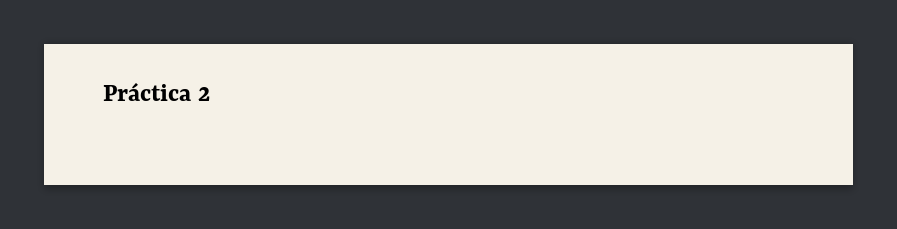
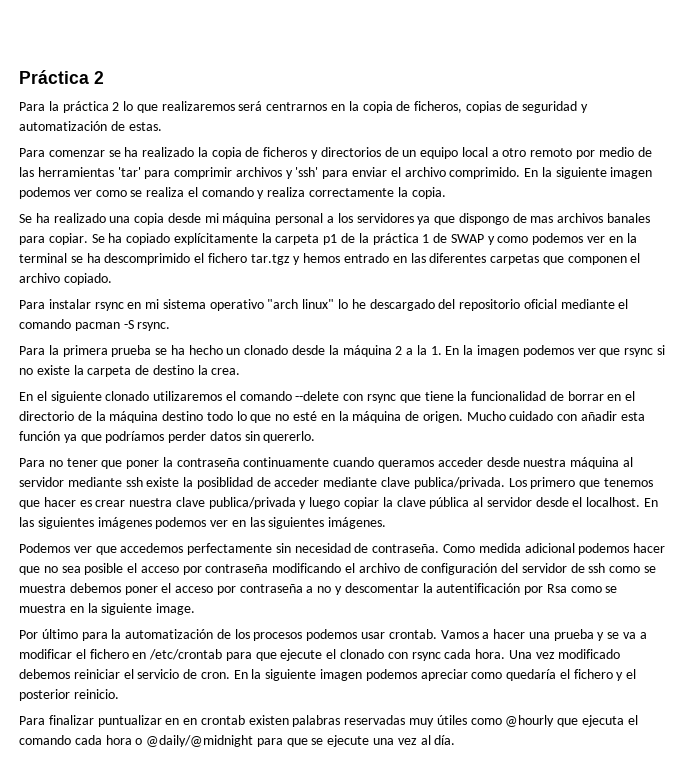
(211, 94) none -> [19,101,589,113] [19,121,162,131] [19,147,652,159] [19,167,653,179] [19,187,446,199] [19,213,651,225] [19,233,637,245] [19,253,641,265] [19,273,112,285] [19,299,629,311] [19,319,171,331] [19,345,665,357] [19,365,241,377] [19,391,636,403] [19,411,645,423] [19,431,316,443] [19,457,633,469] [19,477,653,489] [19,497,659,509] [19,517,387,529] [19,543,666,555] [19,563,657,575] [19,583,618,595] [19,603,196,615] [19,629,647,641] [19,649,621,661] [19,669,637,681] [19,689,119,701] [19,715,638,727] [19,735,456,747] // Para la práctica 2 lo que realizaremos será centrarnos en la copia de ficheros, copias de seguridad y automatización de estas. // Para comenzar se ha realizado la copia de ficheros y directorios de un equipo local a otro remoto por medio de las herramientas 'tar' para comprimir archivos y 'ssh' para enviar el archivo comprimido. En la siguiente imagen podemos ver como se realiza el comando y realiza correctamente la copia. // Se ha realizado una copia desde mi máquina personal a los servidores ya que dispongo de mas archivos banales para copiar. Se ha copiado explícitamente la carpeta p1 de la práctica 1 de SWAP y como podemos ver en la terminal se ha descomprimido el fichero tar.tgz y hemos entrado en las diferentes carpetas que componen el archivo copiado. // Para instalar rsync en mi sistema operativo "arch linux" lo he descargado del repositorio oficial mediante el comando pacman -S rsync. // Para la primera prueba se ha hecho un clonado desde la máquina 2 a la 1. En la imagen podemos ver que rsync si no existe la carpeta de destino la crea. // En el siguiente clonado utilizaremos el comando --delete con rsync que tiene la funcionalidad de borrar en el directorio de la máquina destino todo lo que no esté en la máquina de origen. Mucho cuidado con añadir esta función ya que podríamos perder datos sin quererlo. // Para no tener que poner la contraseña continuamente cuando queramos acceder desde nuestra máquina al servidor mediante ssh existe la posiblidad de acceder mediante clave publica/privada. Los primero que tenemos que hacer es crear nuestra clave publica/privada y luego copiar la clave pública al servidor desde el localhost. En las siguientes imágenes podemos ver en las siguientes imágenes. // Podemos ver que accedemos perfectamente sin necesidad de contraseña. Como medida adicional podemos hacer que no sea posible el acceso por contraseña modificando el archivo de configuración del servidor de ssh como se muestra debemos poner el acceso por contraseña a no y descomentar la autentificación por Rsa como se muestra en la siguiente image. // Por último para la automatización de los procesos podemos usar crontab. Vamos a hacer una prueba y se va a modificar el fichero en /etc/crontab para que ejecute el clonado con rsync cada hora. Una vez modificado debemos reiniciar el servicio de cron. En la siguiente imagen podemos apreciar como quedaría el fichero y el posterior reinicio. // Para finalizar puntualizar en en crontab existen palabras reservadas muy útiles como @hourly que ejecuta el comando cada hora o @daily/@midnight para que se ejecute una vez al día.

